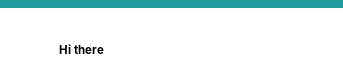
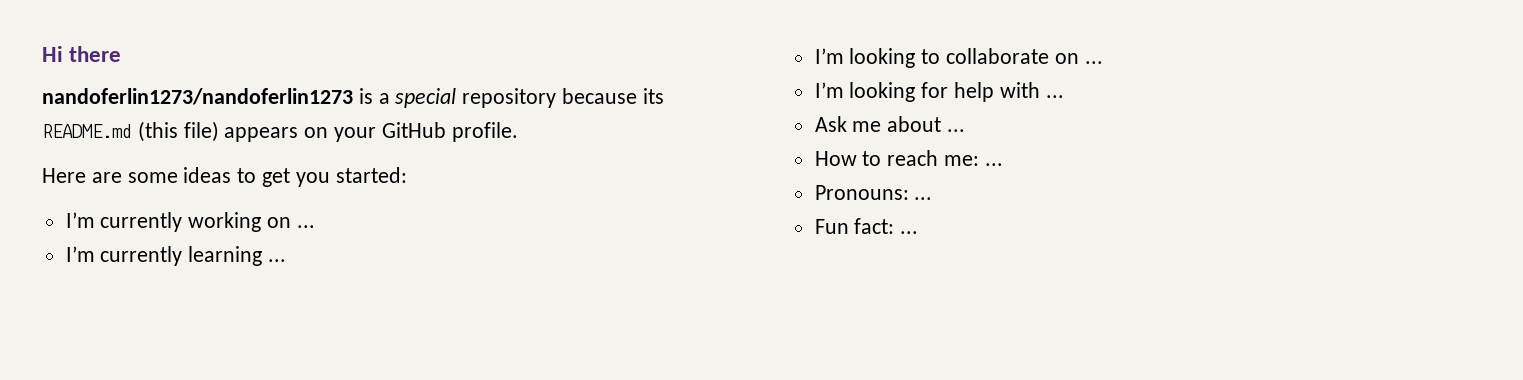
(105, 49) none -> [42,88,664,108] [42,121,518,142] [42,167,407,187] [65,212,315,232] [65,246,287,266] [814,48,1103,68] [814,82,1064,102] [814,116,966,132] [814,150,1003,166] [814,185,933,200] [814,218,919,234] // nandoferlin1273/nandoferlin1273 is a special repository because its README.md (this file) appears on your GitHub profile. // Here are some ideas to get you started: // I’m currently working on ... // I’m currently learning ... // I’m looking to collaborate on ... // I’m looking for help with ... // Ask me about ... // How to reach me: ... // Pronouns: ... // Fun fact: ...

